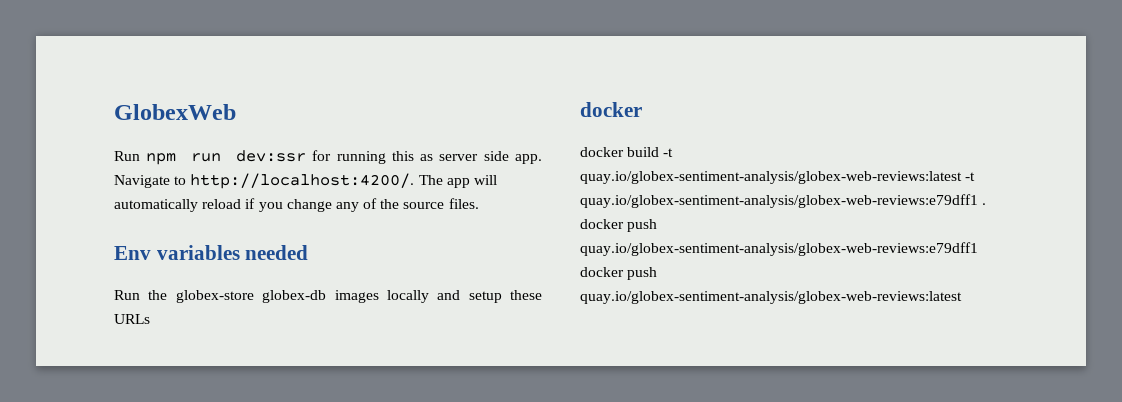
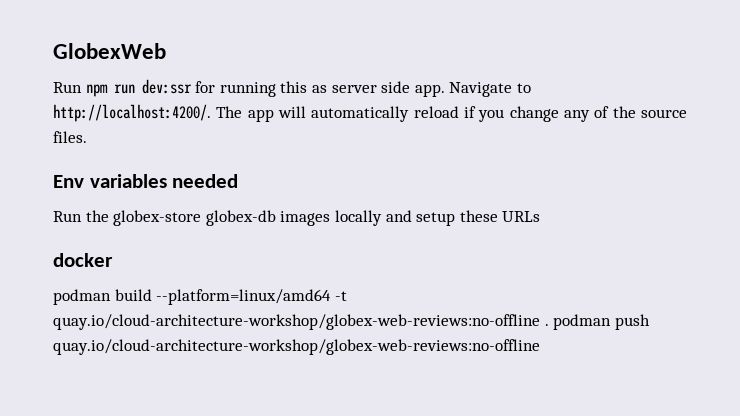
[580,147,674,157] [580,171,976,184] [580,194,987,208] [580,219,658,232] [580,242,978,256] [580,267,658,280] [580,291,962,304] docker build -t quay.io/globex-sentiment-analysis/globex-web-reviews:latest -t quay.io/globex-sentiment-analysis/globex-web-reviews:e79dff1 . docker push quay.io/globex-sentiment-analysis/globex-web-reviews:e79dff1 docker push quay.io/globex-sentiment-analysis/globex-web-reviews:latest -> [53,289,347,305] [53,314,650,330] [53,339,540,355] podman build --platform=linux/amd64 -t quay.io/cloud-architecture-workshop/globex-web-reviews:no-offline . podman push quay.io/cloud-architecture-workshop/globex-web-reviews:no-offline

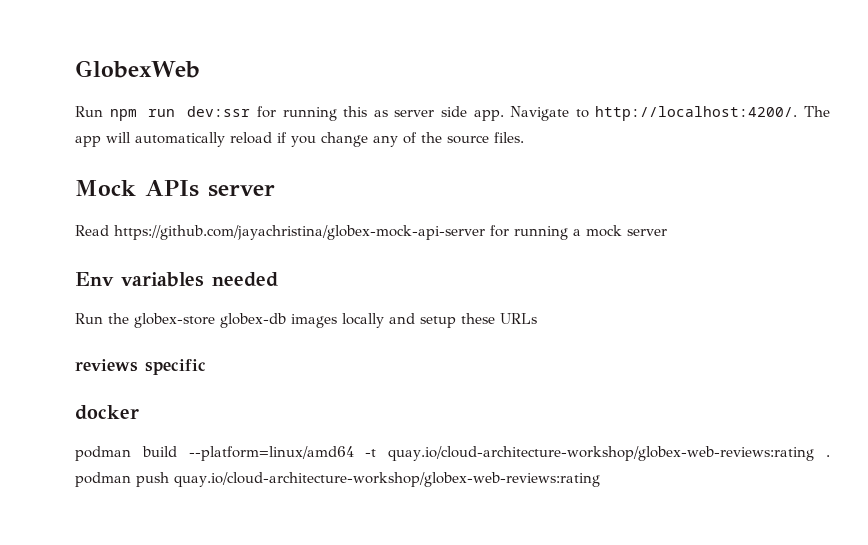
(87, 137) none -> [75,180,275,197] [75,225,667,240] // Mock APIs server // Read https://github.com/jayachristina/globex-mock-api-server for running a mock server
(541, 216) none -> [75,359,206,375] // reviews specific
[53,314,540,330] quay.io/cloud-architecture-workshop/globex-web-reviews:no-offline -> [388,446,815,461] quay.io/cloud-architecture-workshop/globex-web-reviews:rating
[53,339,540,355] quay.io/cloud-architecture-workshop/globex-web-reviews:no-offline -> [174,472,600,487] quay.io/cloud-architecture-workshop/globex-web-reviews:rating

